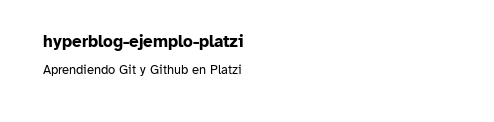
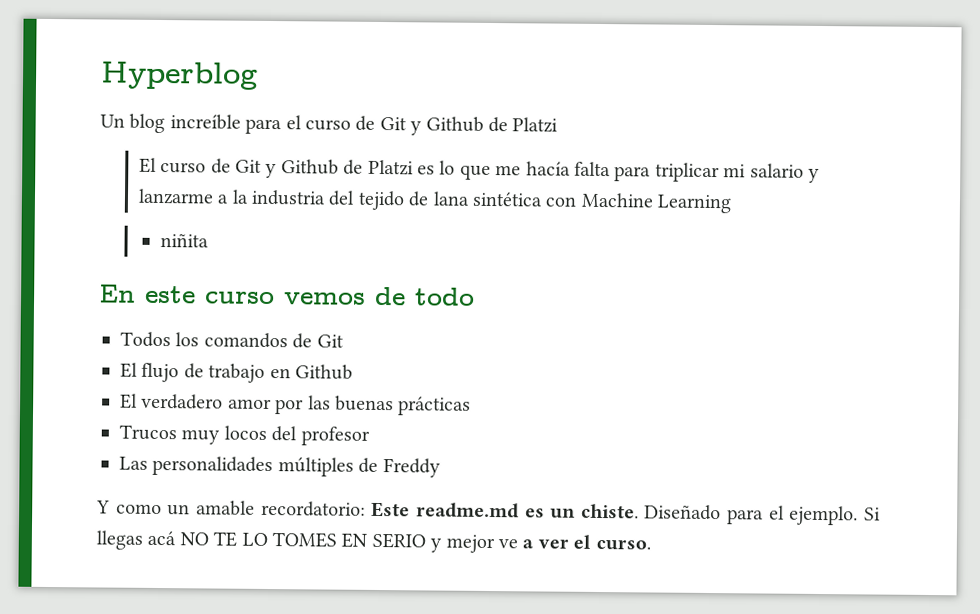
[43,34,243,51] [43,64,242,76] hyperblog-ejemplo-platzi // Aprendiendo Git y Github en Platzi -> [100,61,258,90] [100,113,559,136] [138,157,820,183] [137,188,733,214] [159,232,209,248] [99,284,475,306] [120,331,344,349] [120,362,353,383] [120,393,472,416] [119,424,370,446] [119,455,441,478] [96,500,881,526] [96,530,651,554] Hyperblog // Un blog increíble para el curso de Git y Github de Platzi // El curso de Git y Github de Platzi es lo que me hacía falta para triplicar mi salario y lanzarme a la industria del tejido de lana sintética con Machine Learning // niñita // En este curso vemos de todo // Todos los comandos de Git // El flujo de trabajo en Github // El verdadero amor por las buenas prácticas // Trucos muy locos del profesor // Las personalidades múltiples de Freddy // Y como un amable recordatorio: Este readme.md es un chiste. Diseñado para el ejemplo. Si llegas acá NO TE LO TOMES EN SERIO y mejor ve a ver el curso.

